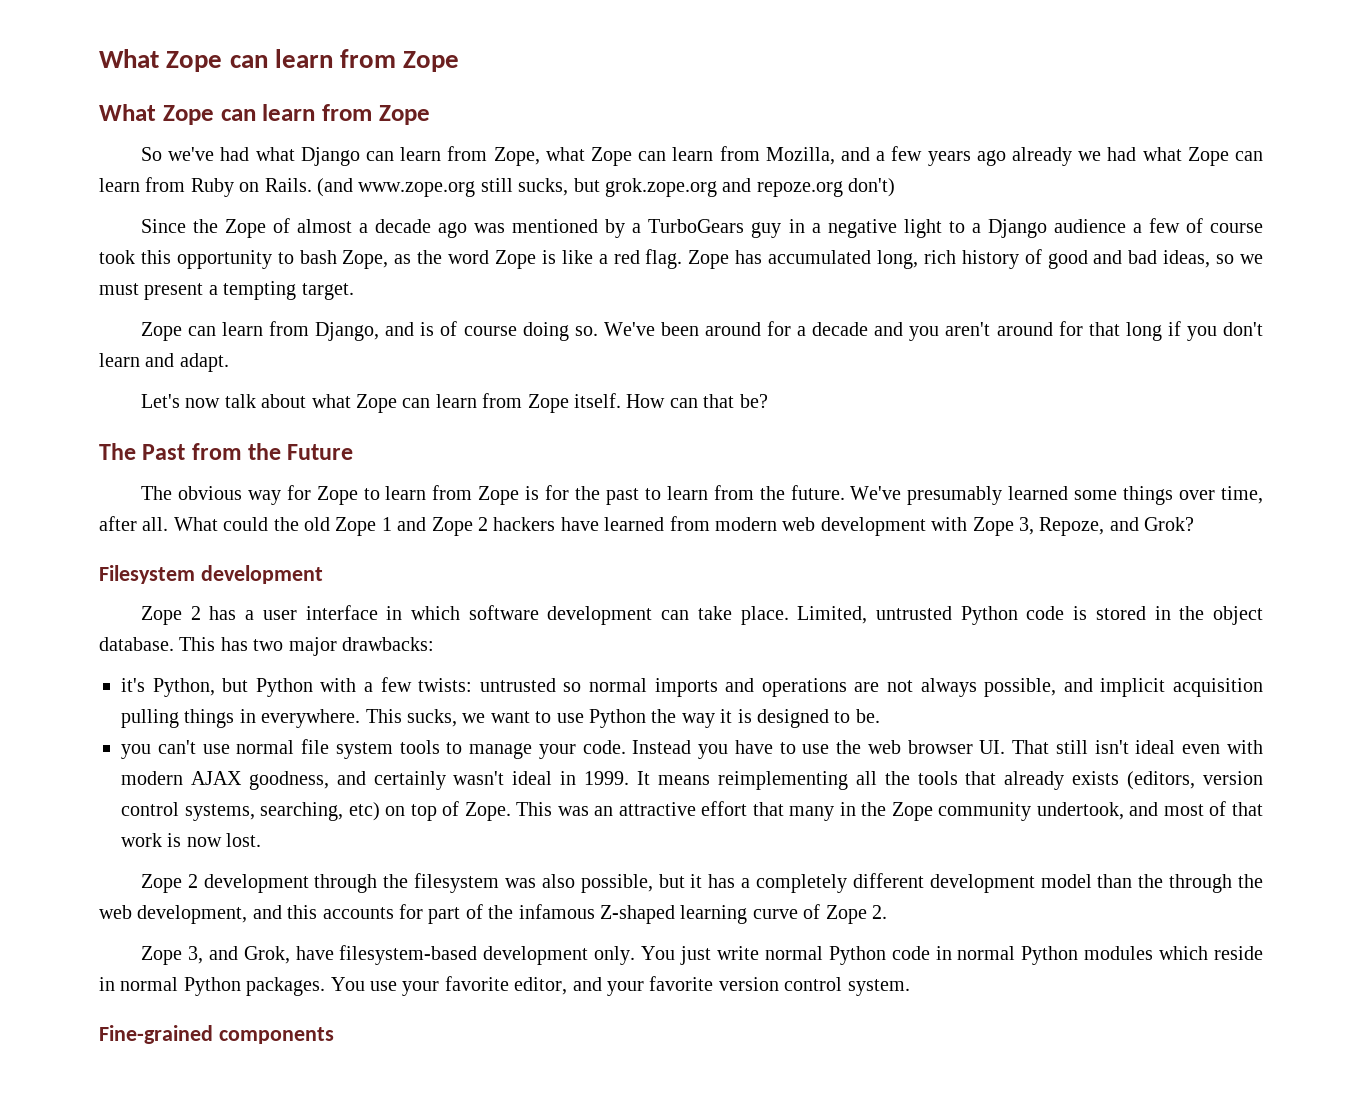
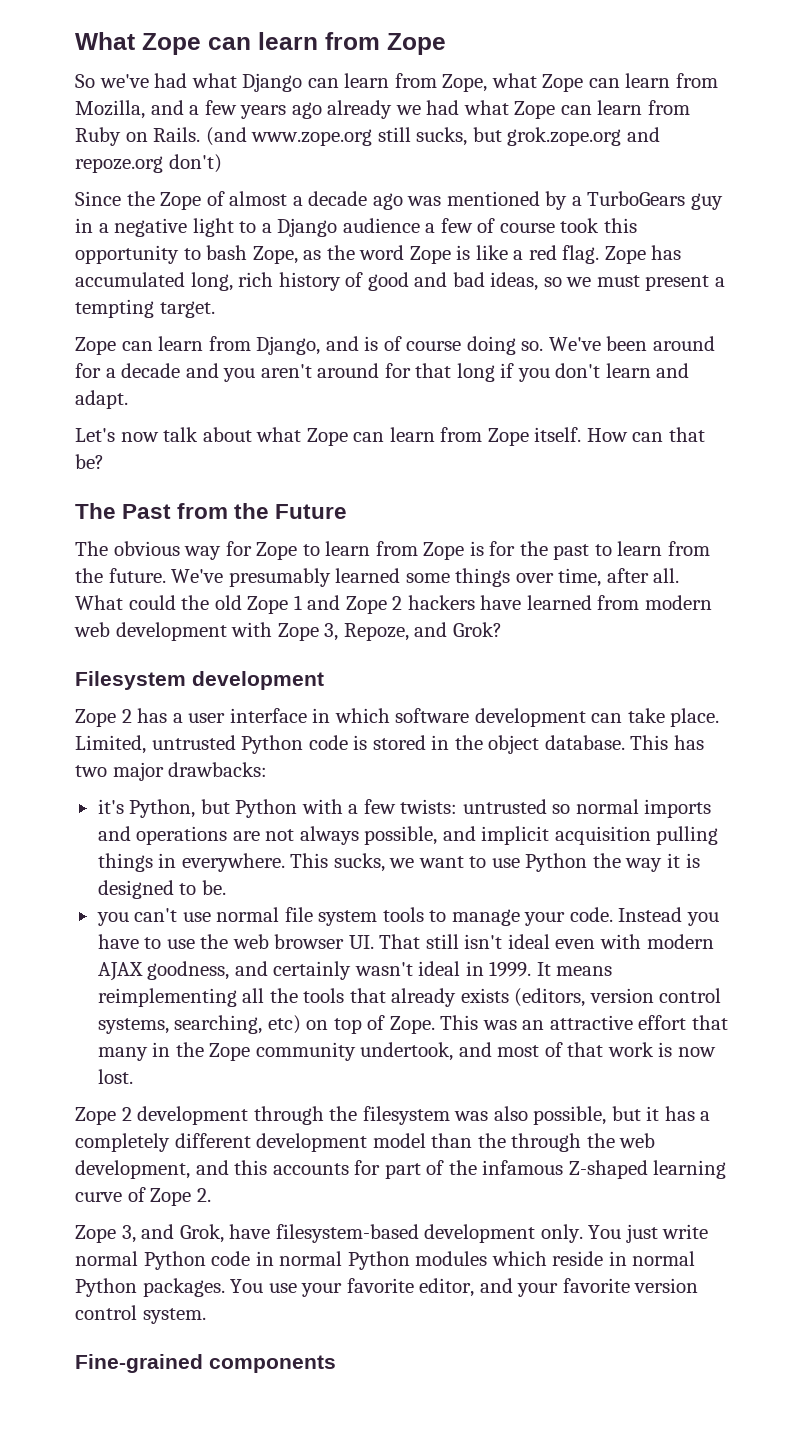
[99,49,460,72] [99,104,430,125] What Zope can learn from Zope // What Zope can learn from Zope -> [75,32,446,55] What Zope can learn from Zope

